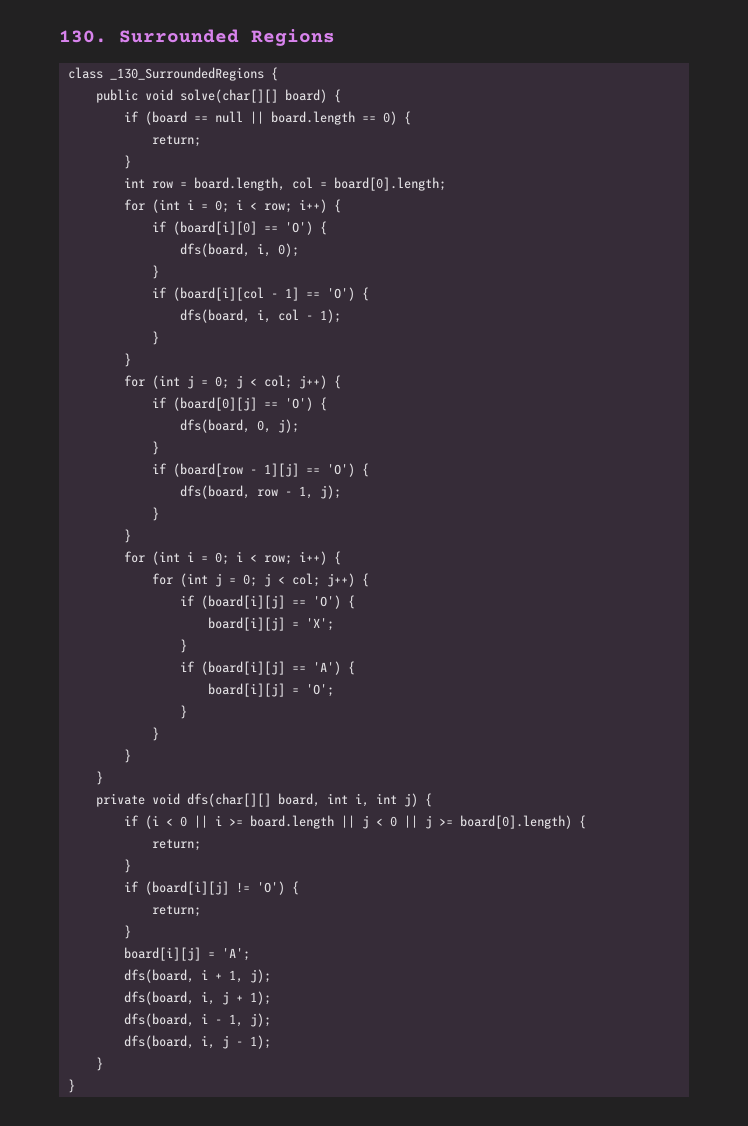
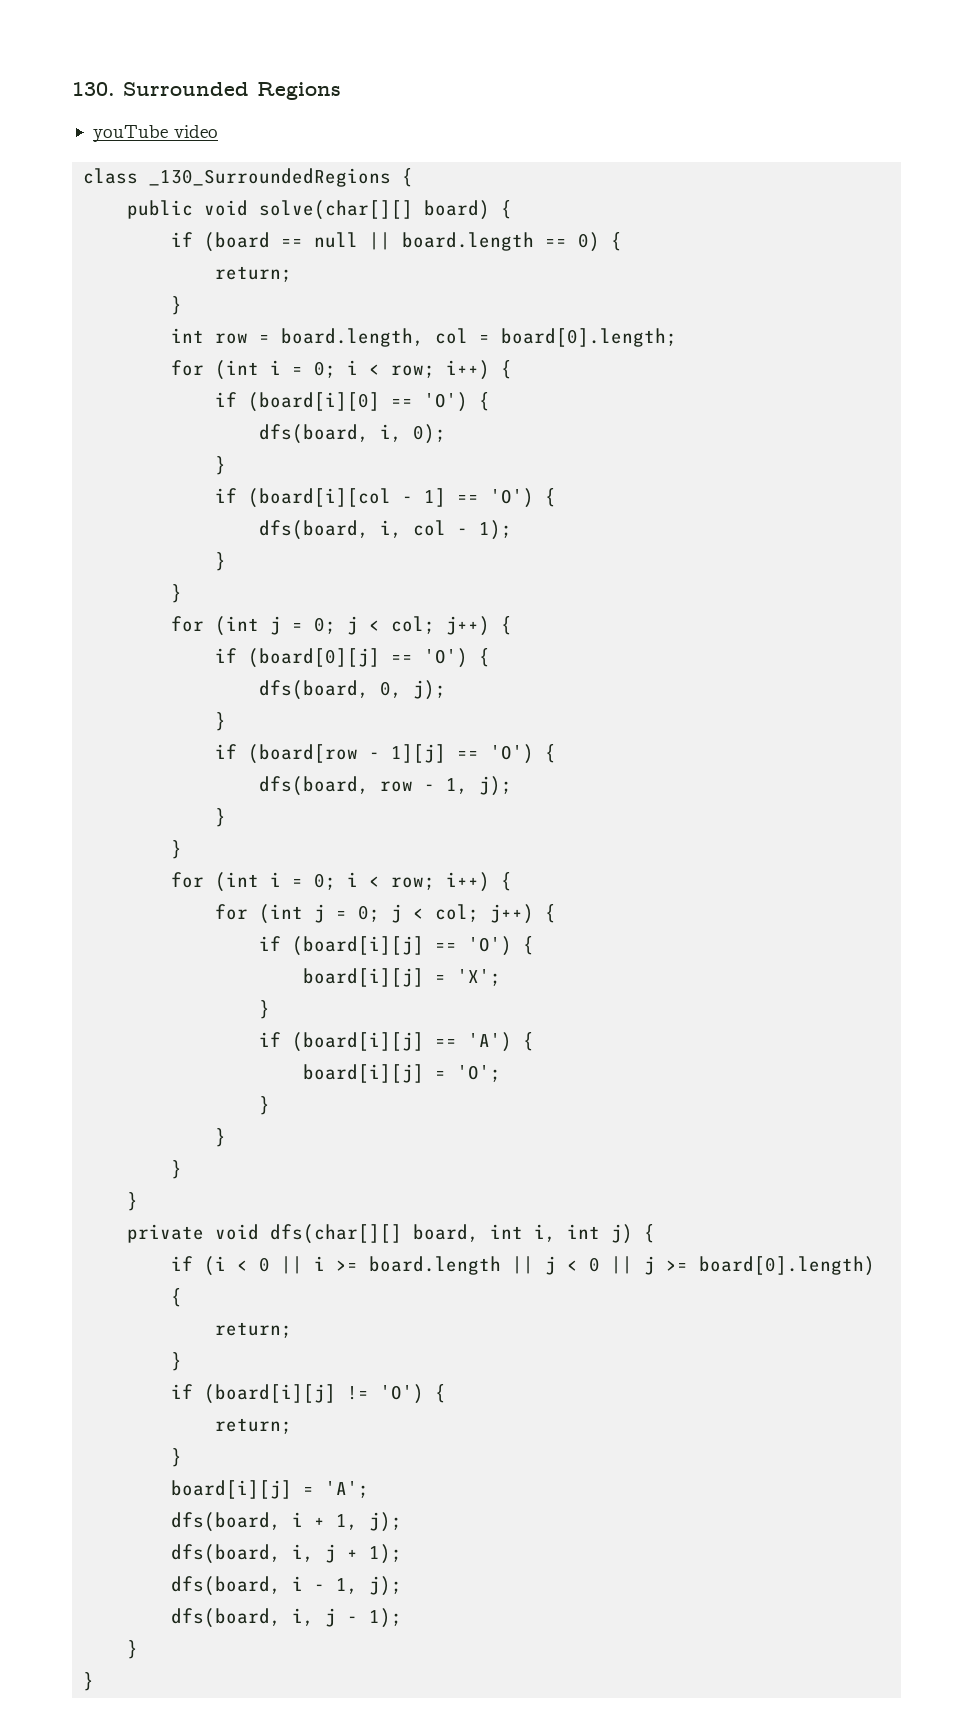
(335, 37) none -> [92,125,218,142] // youTube video

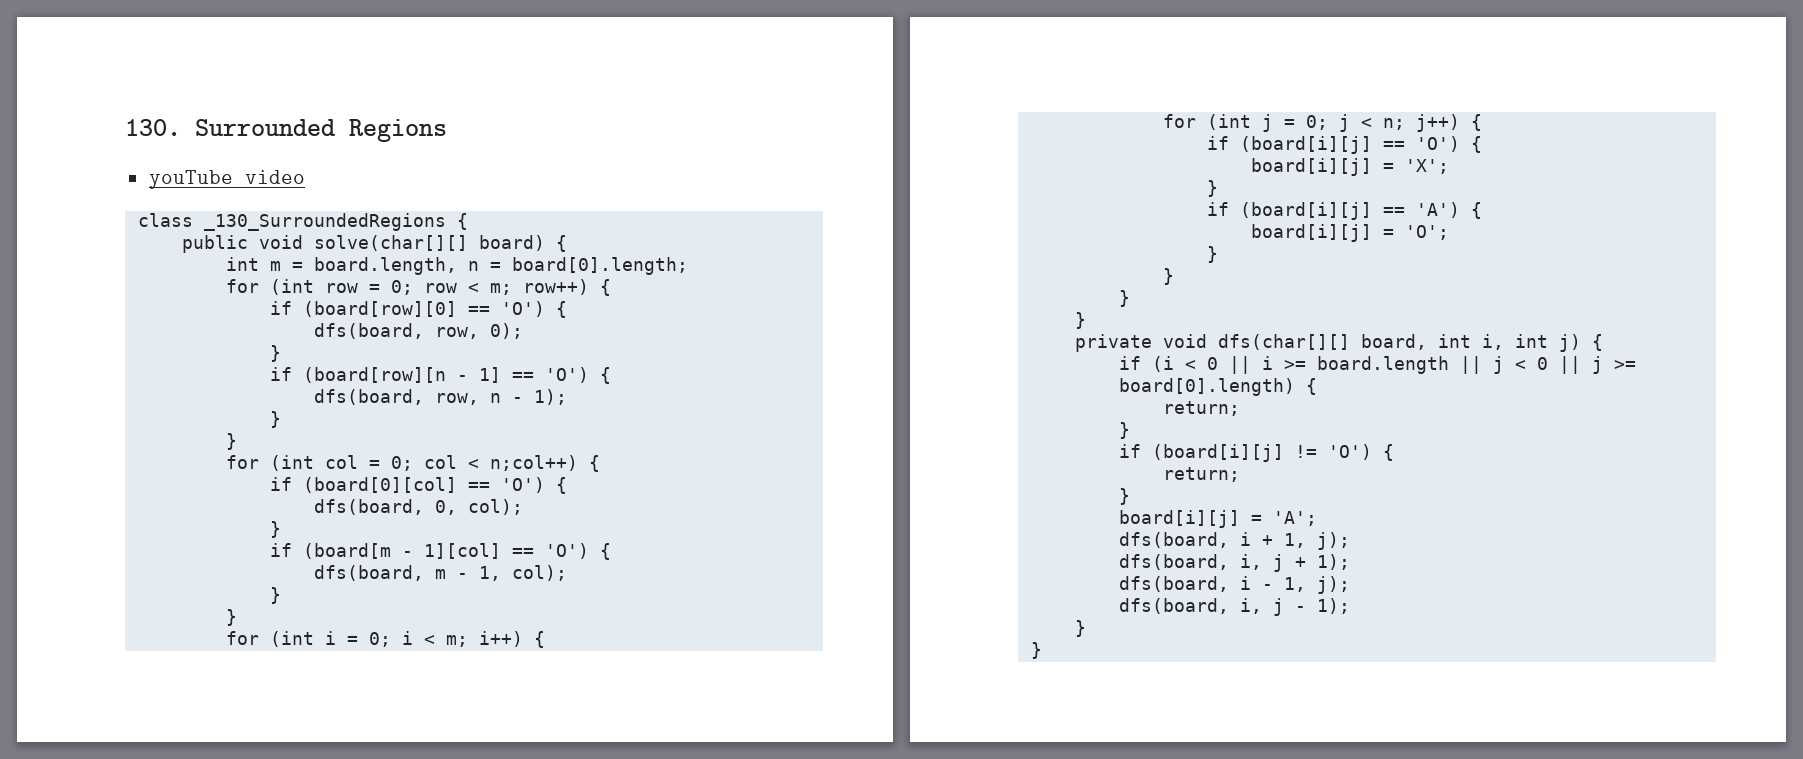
[171,232,623,252] [215,266,293,282] [171,296,183,315] [171,328,249,344] // if (board == null || board.length == 0) { // return; // } // int row -> [225,257,281,271] // int m
[435,328,469,344] col -> [467,261,479,271] n
[270,360,513,380] [215,392,491,412] [259,424,403,444] i = 0; i < row; i++) { // if (board[i][0] == 'O') { // dfs(board, i, -> [324,279,611,296] [269,301,567,318] [313,323,479,339] row = 0; row < m; row++) { // if (board[row][0] == 'O') { // dfs(board, row,
[248,488,392,508] (board[i][col -> [302,367,446,383] (board[row][n
[380,520,447,538] i, col -> [434,393,501,405] row, n
[270,616,513,636] [215,648,381,668] j = 0; j < col; j++) { // if (board[0][j] -> [324,455,600,472] [269,477,457,493] col = 0; col < n;col++) { // if (board[0][col]
[413,680,447,700] [215,712,227,731] [215,744,557,764] [259,776,513,796] j); // } // if (board[row - 1][j] == 'O') { // dfs(board, row - 1, j); -> [467,499,523,515] [269,521,281,538] [269,543,611,560] [313,565,567,581] col); // } // if (board[m - 1][col] == 'O') { // dfs(board, m - 1, col);
[391,877,436,890] row; -> [445,635,468,647] m;
[435,904,480,922] col; -> [1382,118,1405,130] n;

